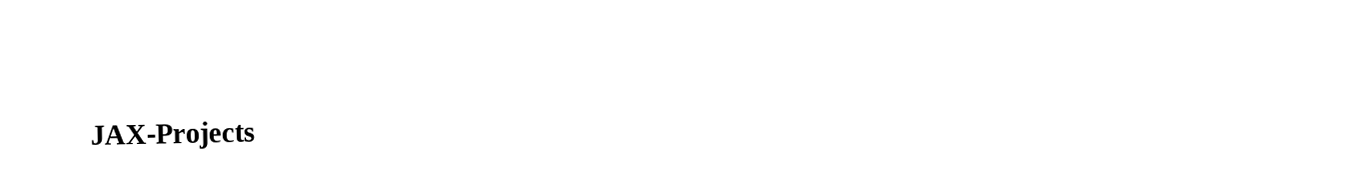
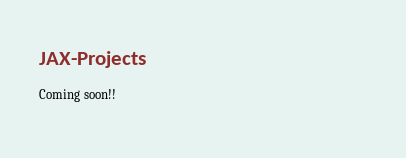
(255, 135) none -> [39,89,116,102] // Coming soon!!

